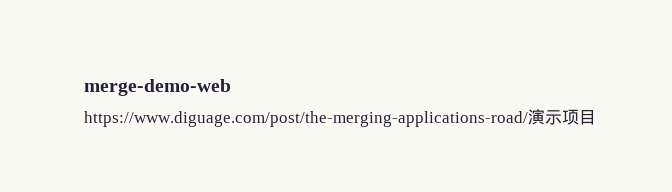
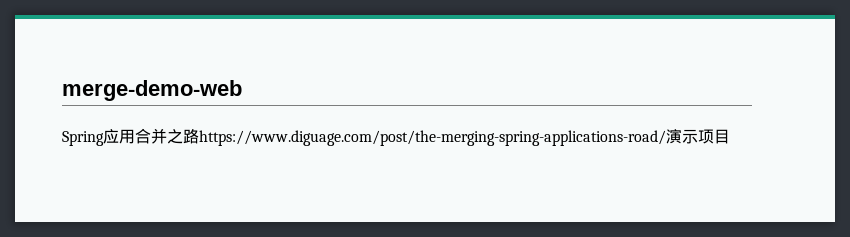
[84,111,528,127] https://www.diguage.com/post/the-merging-applications-road/ -> [62,128,666,146] Spring应用合并之路https://www.diguage.com/post/the-merging-spring-applications-road/

